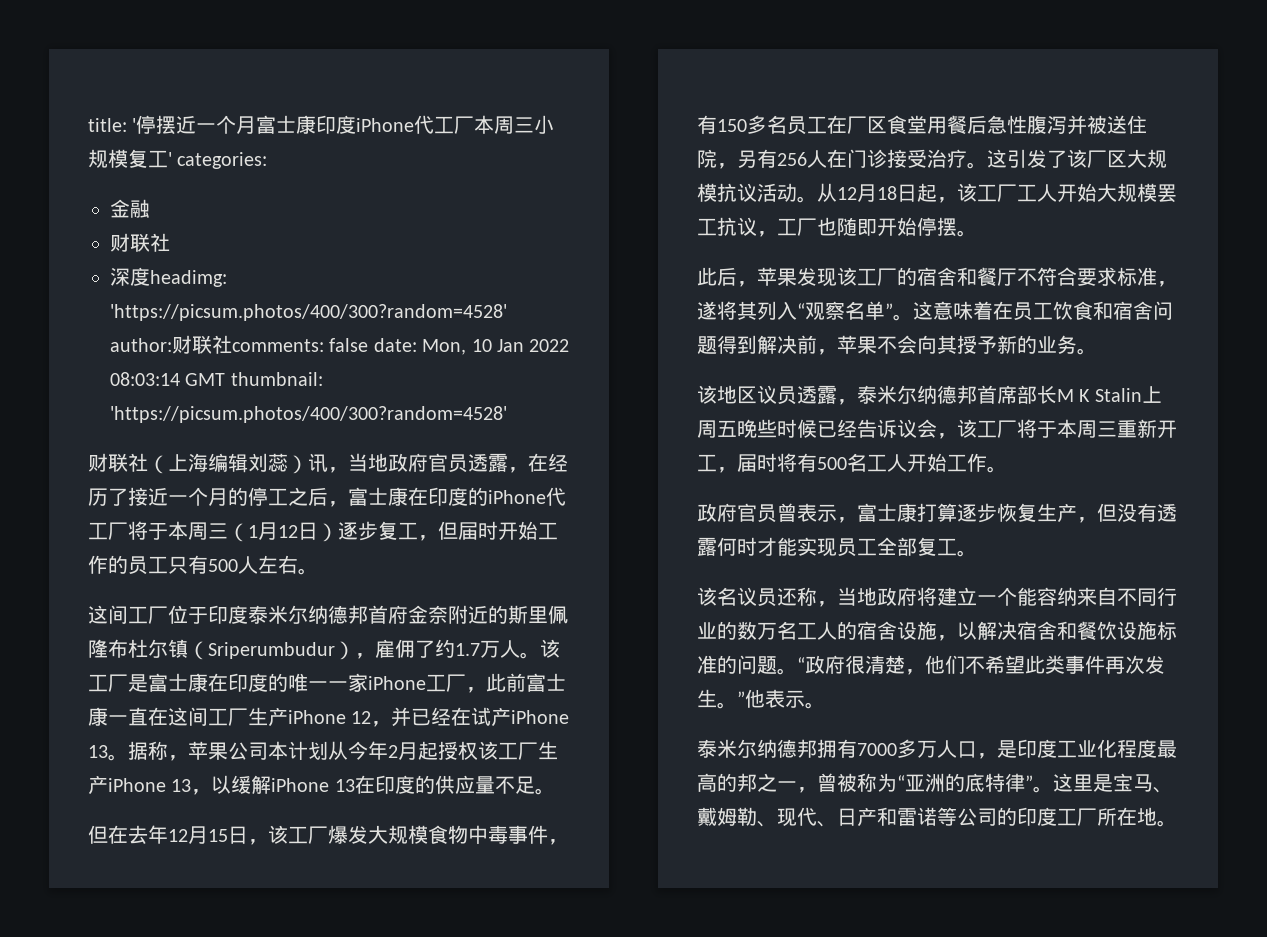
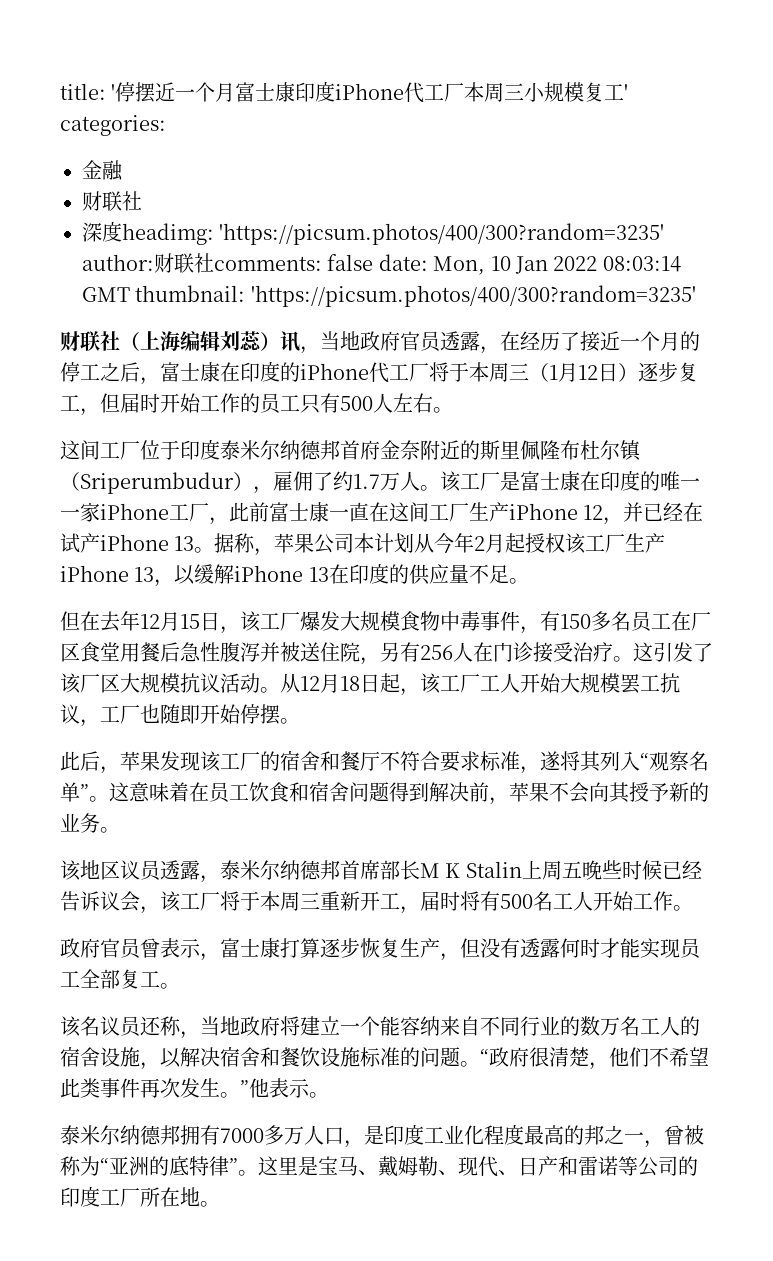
[110,304,507,321] 'https://picsum.photos/400/300?random=4528' -> [219,223,665,245] 'https://picsum.photos/400/300?random=3235'
[110,406,507,423] 'https://picsum.photos/400/300?random=4528' -> [250,285,696,307] 'https://picsum.photos/400/300?random=3235'

